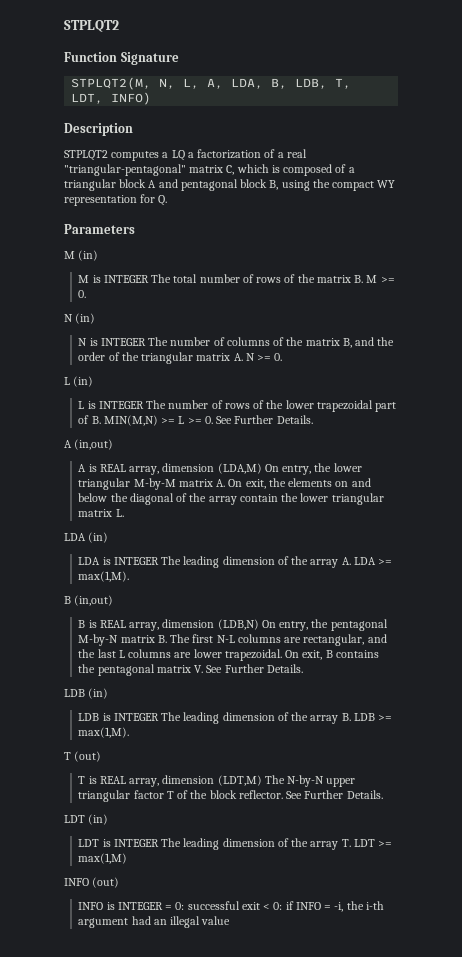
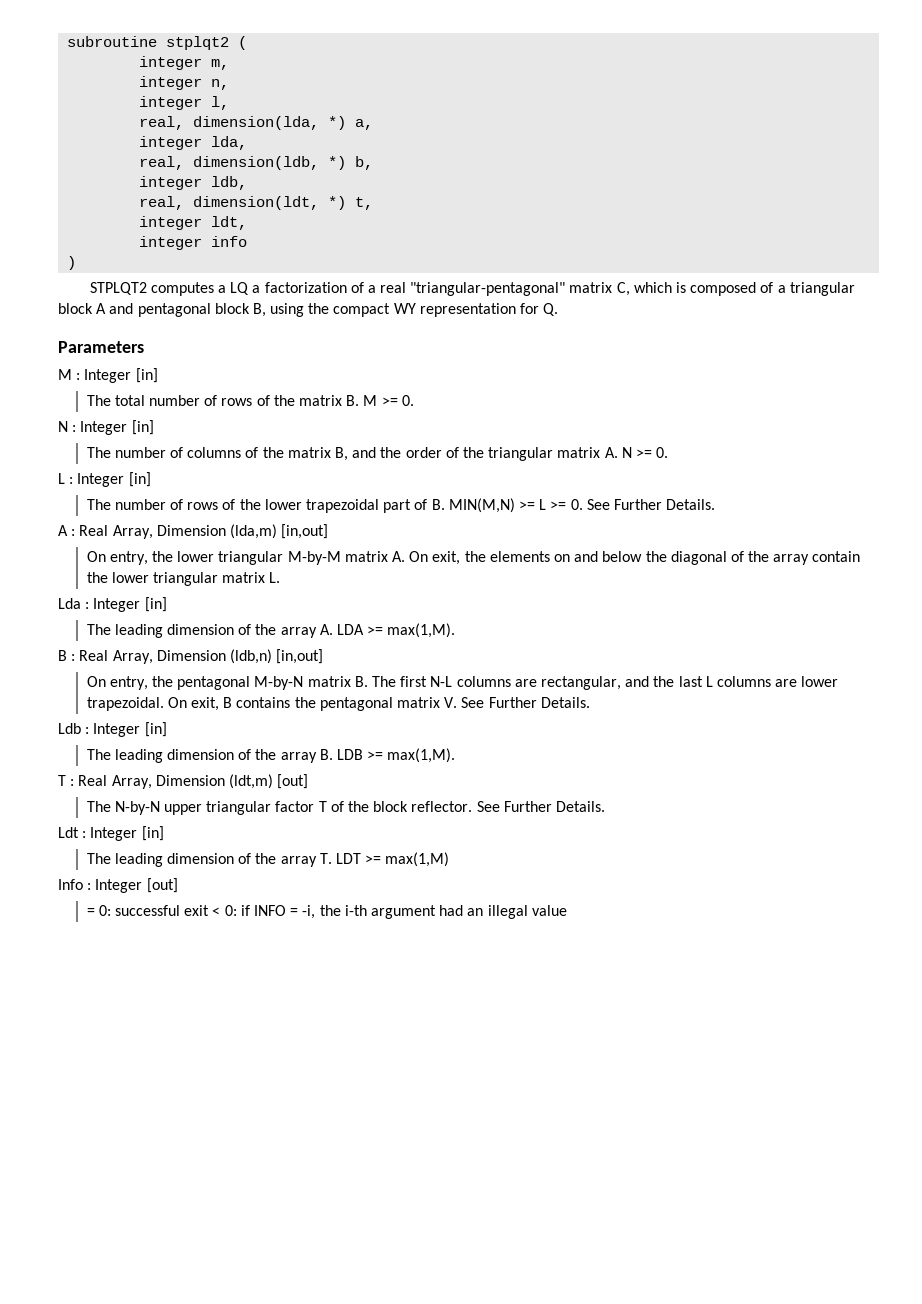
[64,20,119,32] [64,52,179,65] [71,77,352,90] [71,92,152,105] [64,123,133,136] STPLQT2 // Function Signature // STPLQT2(M, N, L, A, LDA, B, LDB, T, LDT, INFO) // Description -> [67,36,248,50] [139,56,230,70] [139,76,230,90] [139,96,230,110] [139,116,374,130] [139,136,248,150] [139,156,374,170] [139,176,248,190] [139,196,374,210] [139,216,248,230] [139,236,248,250] [67,256,77,270] subroutine stplqt2 ( // integer m, // integer n, // integer l, // real, dimension(lda, *) a, // integer lda, // real, dimension(ldb, *) b, // integer ldb, // real, dimension(ldt, *) t, // integer ldt, // integer info // )
[78,250,99,261] [78,275,149,283] (in) // M is INTEGER -> [76,368,158,383] : Integer [in] //
[75,313,96,324] [78,338,146,346] (in) // N is INTEGER -> [72,420,154,435] : Integer [in] //
[73,376,94,387] [78,401,144,409] (in) // L is INTEGER -> [69,472,151,487] : Integer [in] //
[74,439,114,450] [78,463,262,475] (in,out) // A is REAL array, dimension (LDA,M) -> [71,524,329,539] : Real Array, Dimension (lda,m) [in,out] //
[64,532,109,543] [78,557,159,565] LDA (in) // LDA is INTEGER -> [58,597,167,612] Lda : Integer [in] //
[74,595,114,606] [78,619,259,631] (in,out) // B is REAL array, dimension (LDB,N) -> [71,649,324,664] : Real Array, Dimension (ldb,n) [in,out] //
[64,688,109,699] [78,713,159,721] LDB (in) // LDB is INTEGER -> [58,722,167,737] Ldb : Integer [in] //
[74,751,102,762] [78,775,262,787] (out) // T is REAL array, dimension (LDT,M) -> [70,774,309,789] : Real Array, Dimension (ldt,m) [out] //
[64,814,109,825] [78,839,159,847] LDT (in) // LDT is INTEGER -> [58,826,164,841] Ldt : Integer [in] //
[64,877,120,888] [78,902,163,910] INFO (out) // INFO is INTEGER -> [58,878,178,893] Info : Integer [out] //

